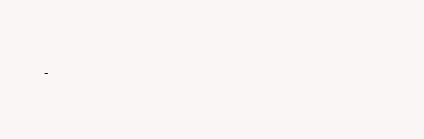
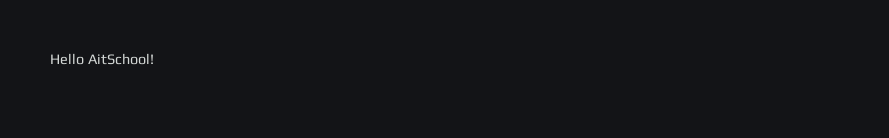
[44,73,49,77] - -> [50,53,154,65] Hello AitSchool!

